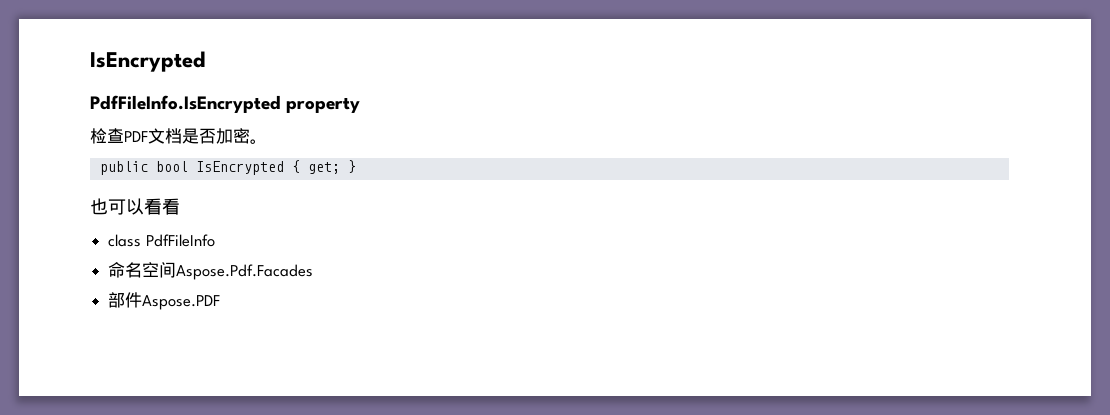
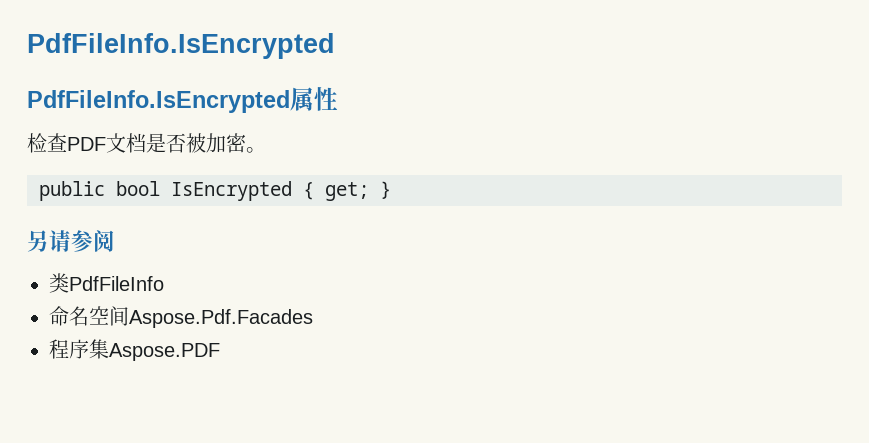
[90,51,206,72] [90,95,361,113] IsEncrypted // PdfFileInfo.IsEncrypted property -> [27,33,335,59] [27,87,338,113] PdfFileInfo.IsEncrypted // PdfFileInfo.IsEncrypted属性
(216, 136) none -> [186,133,206,153] 被
[90,198,180,215] [108,234,142,247] 也可以看看 // class -> [27,230,115,252] [49,273,69,293] 另请参阅 // 类
[108,292,143,308] 部件 -> [49,339,109,359] 程序集

